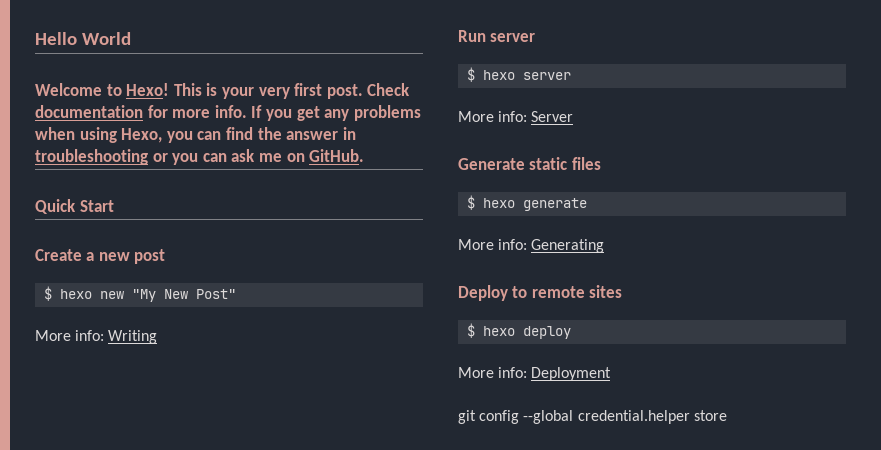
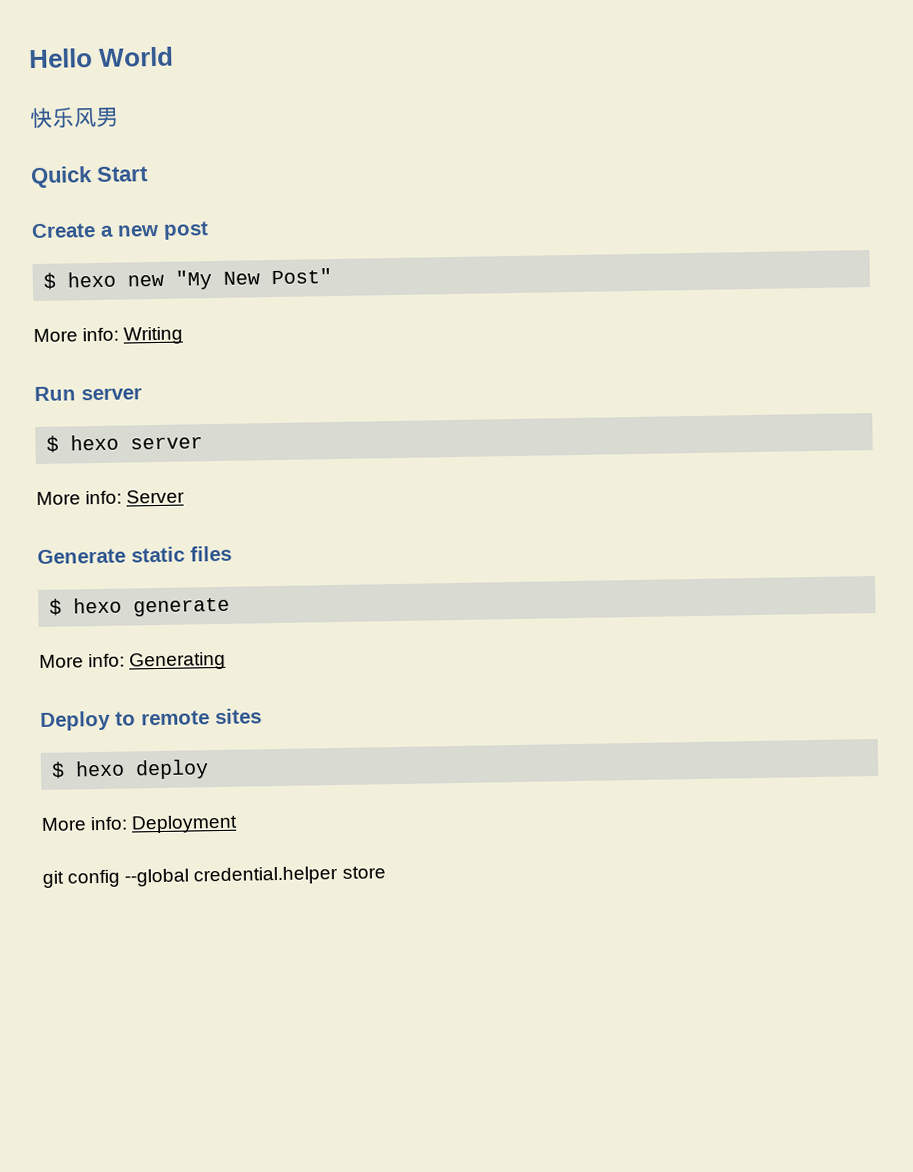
[35,83,411,99] [35,105,421,121] [35,127,356,143] [35,149,365,165] Welcome to Hexo! This is your very first post. Check documentation for more info. If you get any problems when using Hexo, you can find the answer in troubleshooting or you can ask me on GitHub. -> [29,106,119,129] 快乐风男

